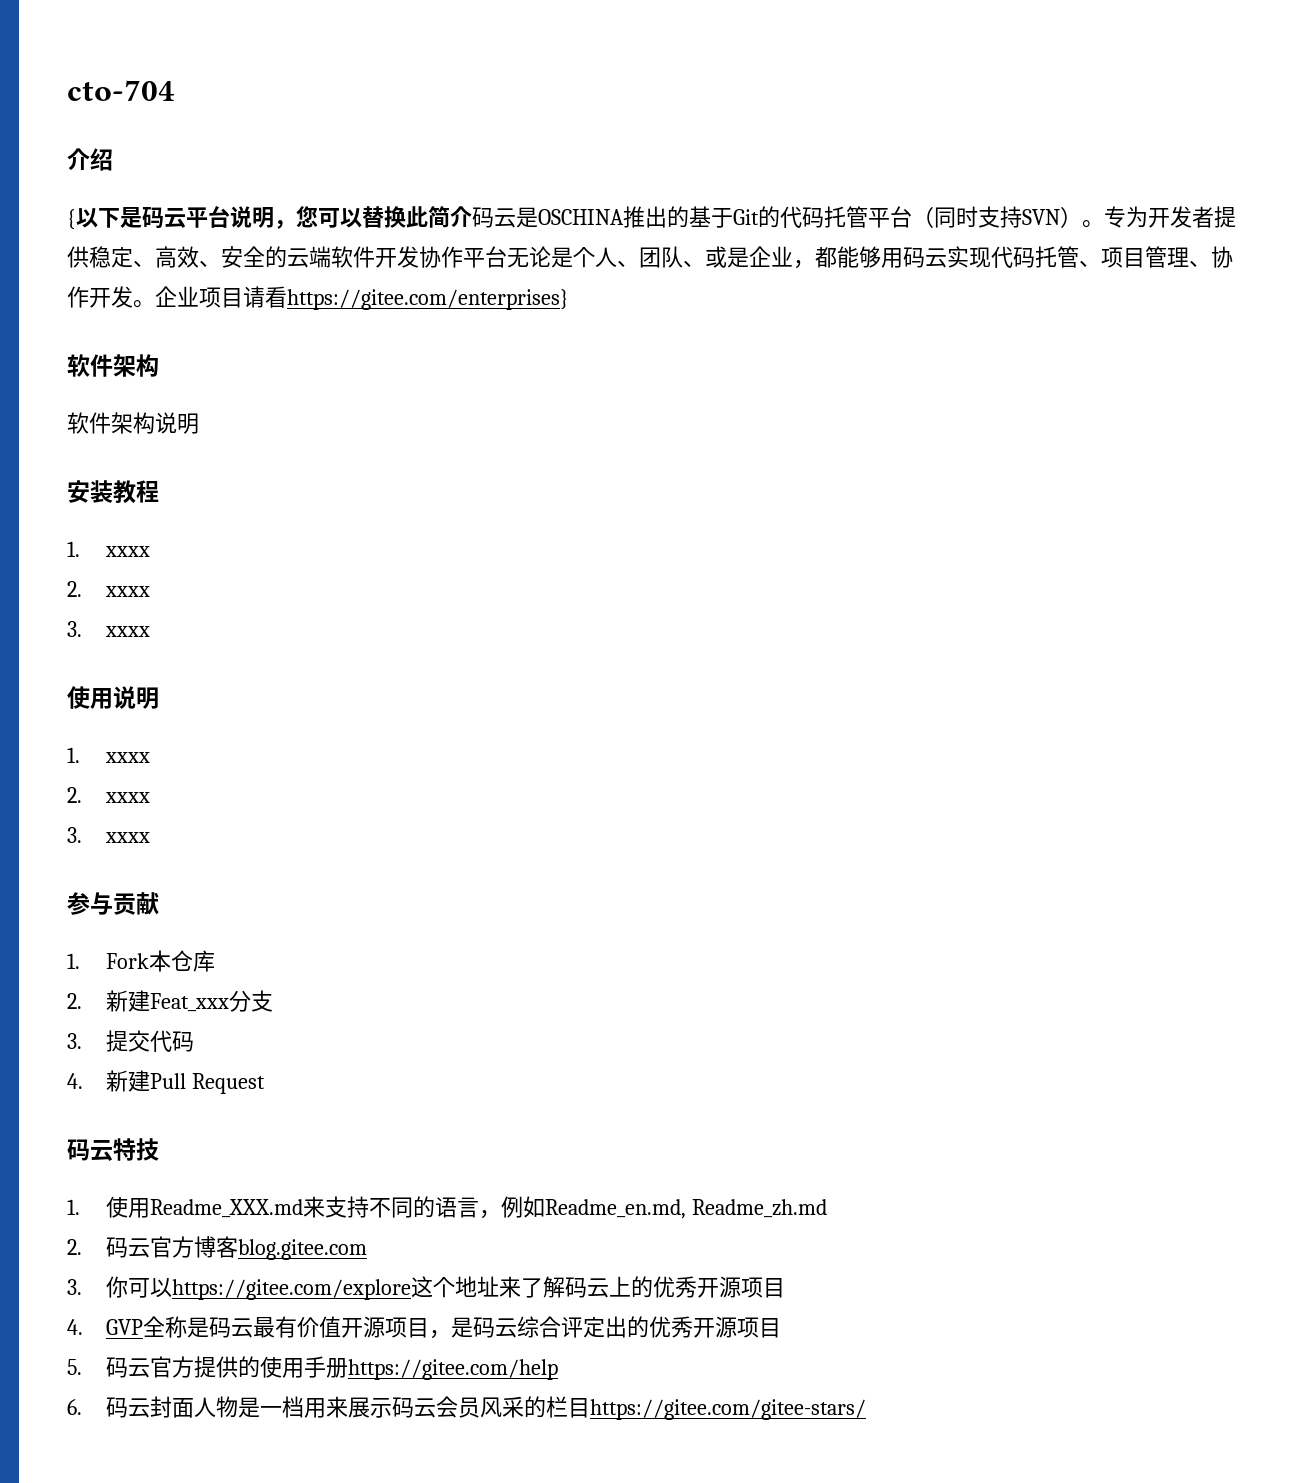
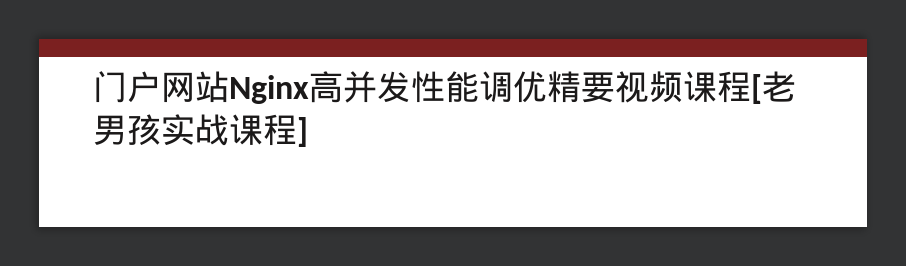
[67,80,175,101] [67,148,113,171] [67,206,1236,230] [67,246,1233,269] [67,286,569,310] [67,354,159,377] [67,412,199,434] [67,480,159,504] [67,541,150,557] [67,581,150,597] [67,621,150,637] [67,686,159,709] [67,747,150,763] [67,787,150,803] [67,827,150,843] [67,892,159,915] [67,950,215,972] [67,990,273,1012] [67,1030,194,1052] [67,1070,265,1094] [67,1138,159,1161] [67,1196,827,1219] [67,1236,367,1260] [67,1276,785,1300] [67,1316,781,1339] [67,1356,558,1380] [67,1396,866,1420] cto-704 // 介绍 // {以下是码云平台说明，您可以替换此简介码云是OSCHINA推出的基于Git的代码托管平台（同时支持SVN）。专为开发者提供稳定、高效、安全的云端软件开发协作平台无论是个人、团队、或是企业，都能够用码云实现代码托管、项目管理、协作开发。企业项目请看https://gitee.com/enterprises} // 软件架构 // 软件架构说明 // 安装教程 // 1. xxxx // 2. xxxx // 3. xxxx // 使用说明 // 1. xxxx // 2. xxxx // 3. xxxx // 参与贡献 // 1. Fork本仓库 // 2.新建Feat_xxx分支 // 3.提交代码 // 4.新建Pull Request // 码云特技 // 1.使用Readme_XXX.md来支持不同的语言，例如Readme_en.md, Readme_zh.md // 2.码云官方博客blog.gitee.com // 3.你可以https://gitee.com/explore这个地址来了解码云上的优秀开源项目 // 4. GVP全称是码云最有价值开源项目，是码云综合评定出的优秀开源项目 // 5.码云官方提供的使用手册https://gitee.com/help // 6.码云封面人物是一档用来展示码云会员风采的栏目https://gitee.com/gitee-stars/ -> [93,71,796,104] [93,114,308,147] 门户网站Nginx高并发性能调优精要视频课程[老男孩实战课程]

